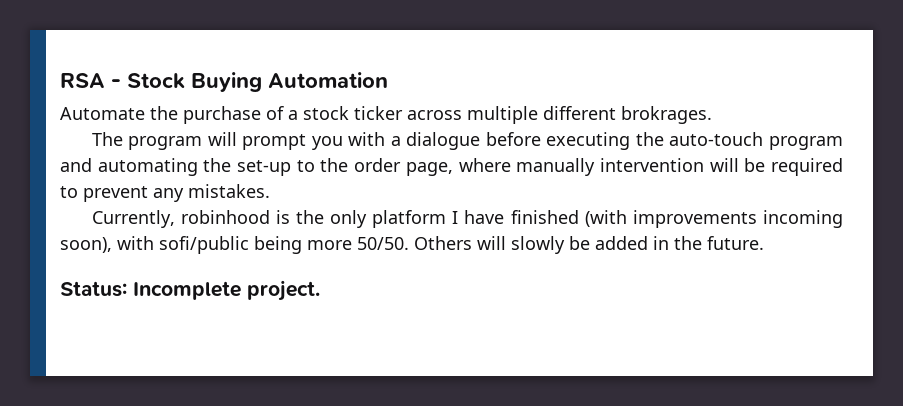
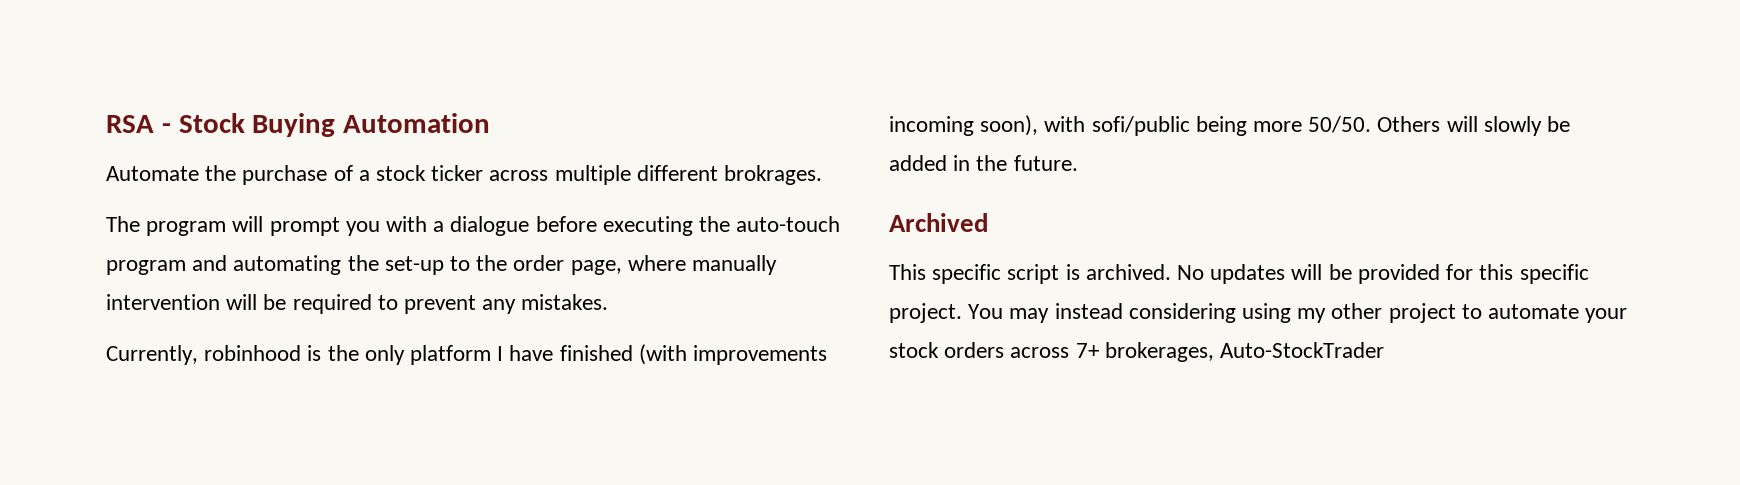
[60,280,320,301] Status: Incomplete project. -> [889,213,988,232] [889,264,1589,284] [889,303,1628,323] [889,342,1385,362] Archived // This specific script is archived. No updates will be provided for this specific project. You may instead considering using my other project to automate your stock orders across 7+ brokerages, Auto-StockTrader

